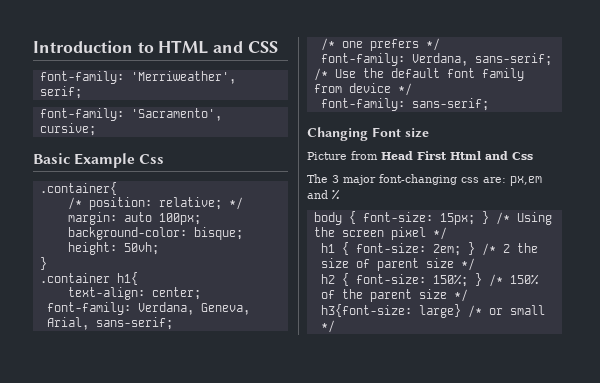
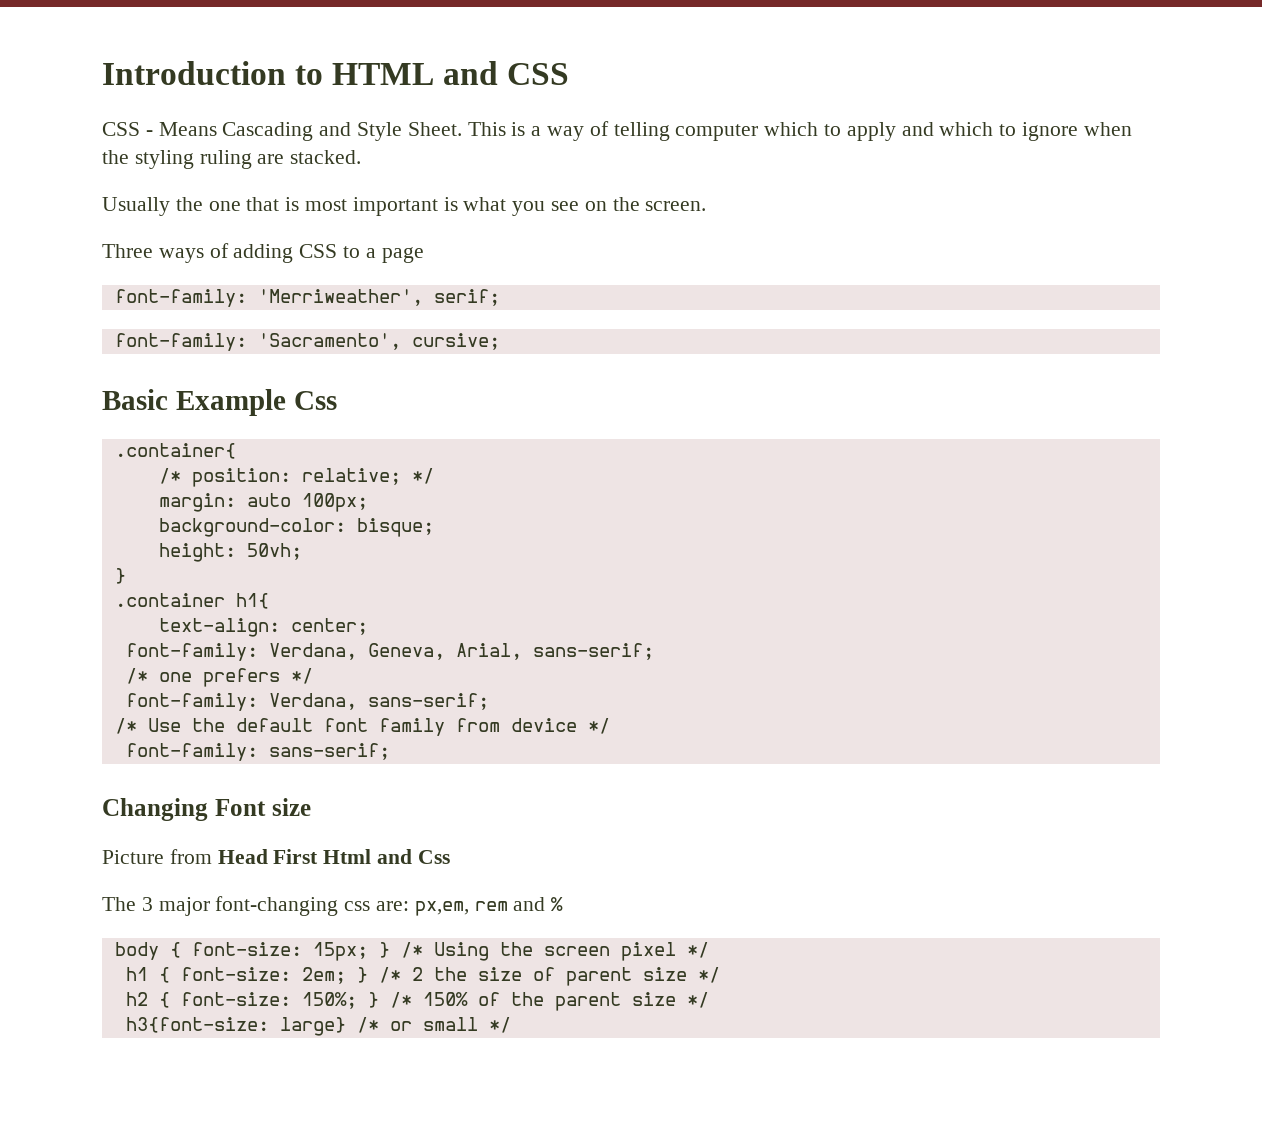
(278, 47) none -> [102,121,1132,141] [102,150,362,169] [102,197,707,216] [102,243,424,263] // CSS - Means Cascading and Style Sheet. This is a way of telling computer which to apply and which to ignore when the styling ruling are stacked. // Usually the one that is most important is what you see on the screen. // Three ways of adding CSS to a page
[510,176,542,186] px,em -> [414,901,508,916] px,em, rem

